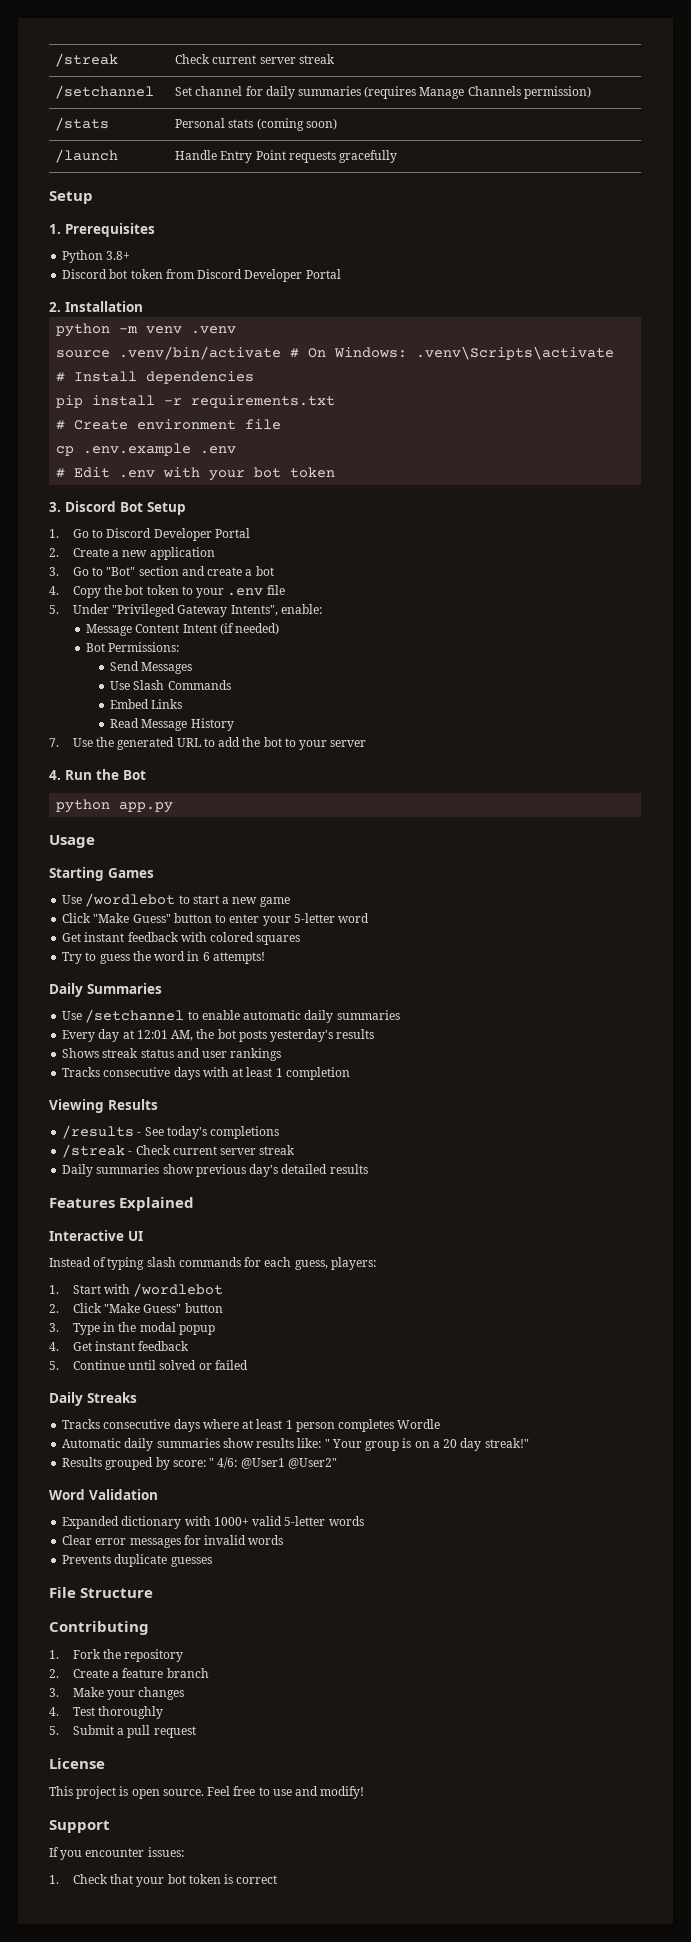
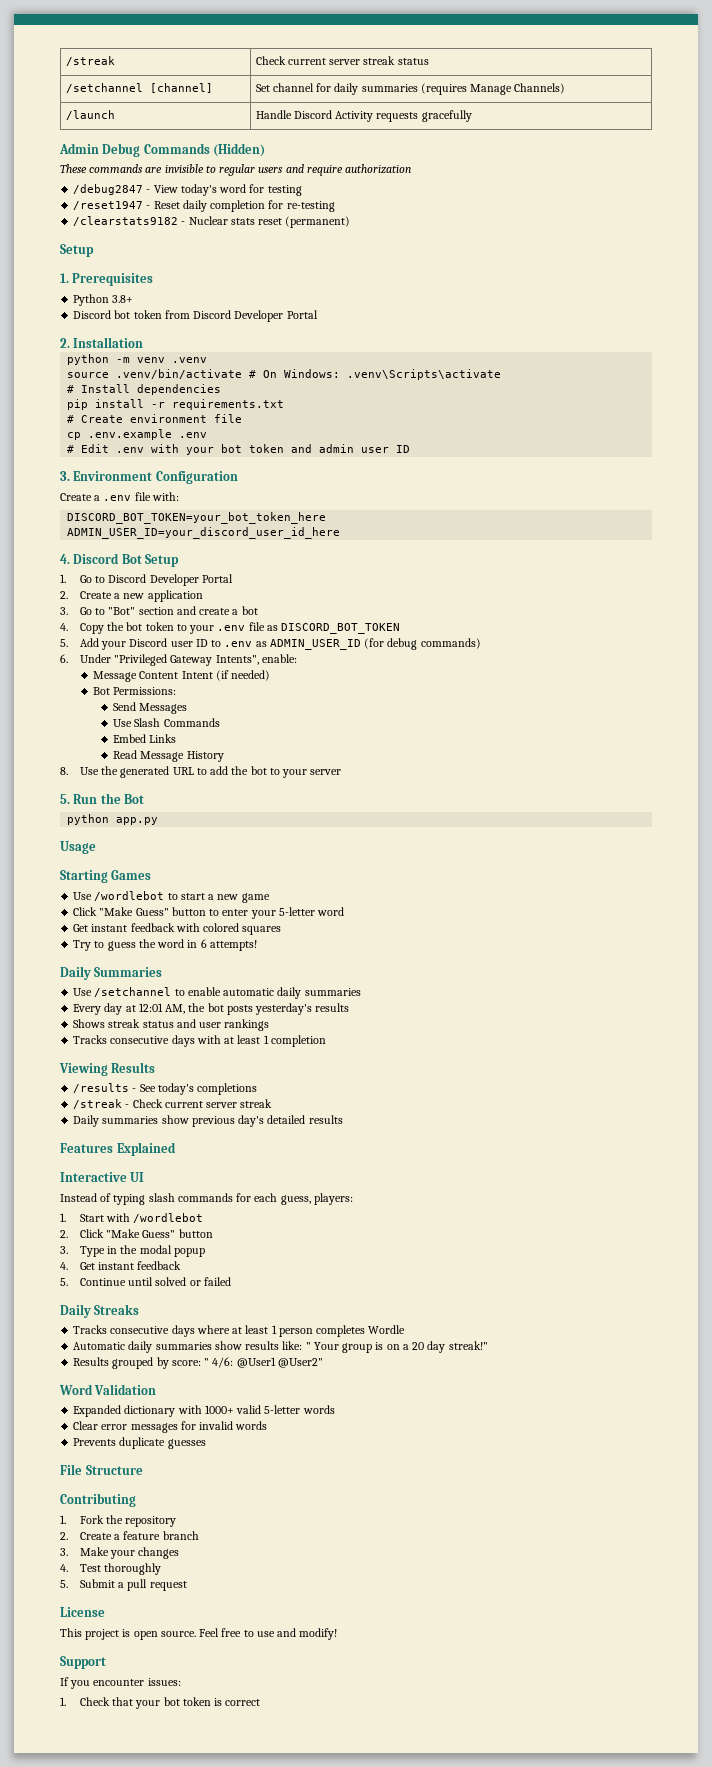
[55,85,155,99] // /setchannel -> [397,58,429,65] [65,83,213,93] status // /setchannel [channel]
[467,86,591,99] [55,117,110,131] [175,118,337,131] Channels permission) // /stats | Personal stats (coming soon) -> [514,83,566,94] Channels)
[220,150,286,163] Entry Point -> [293,110,374,122] Discord Activity
(397, 156) none -> [59,143,266,157] [60,164,412,176] [73,184,302,196] [73,200,335,212] [73,216,351,228] // Admin Debug Commands (Hidden) // These commands are invisible to regular users and require authorization // /debug2847 - View today's word for testing // /reset1947 - Reset daily completion for re-testing // /clearstats9182 - Nuclear stats reset (permanent)
[49,502,61,512] // 3. -> [291,444,411,453] [60,471,238,484] [60,492,179,501] [67,512,327,524] [67,527,341,539] [60,554,70,564] and admin user ID // 3. Environment Configuration // Create a .env file with: // DISCORD_BOT_TOKEN=your_bot_token_here // ADMIN_USER_ID=your_discord_user_id_here // 4.
[49,605,59,614] // 5. -> [266,623,401,634] [60,638,481,650] [60,654,68,663] as DISCORD_BOT_TOKEN // 5. Add your Discord user ID to .env as ADMIN_USER_ID (for debug commands) // 6.
[49,738,59,747] 7. -> [60,767,68,775] 8.
[49,770,61,780] 4. -> [60,794,70,804] 5.

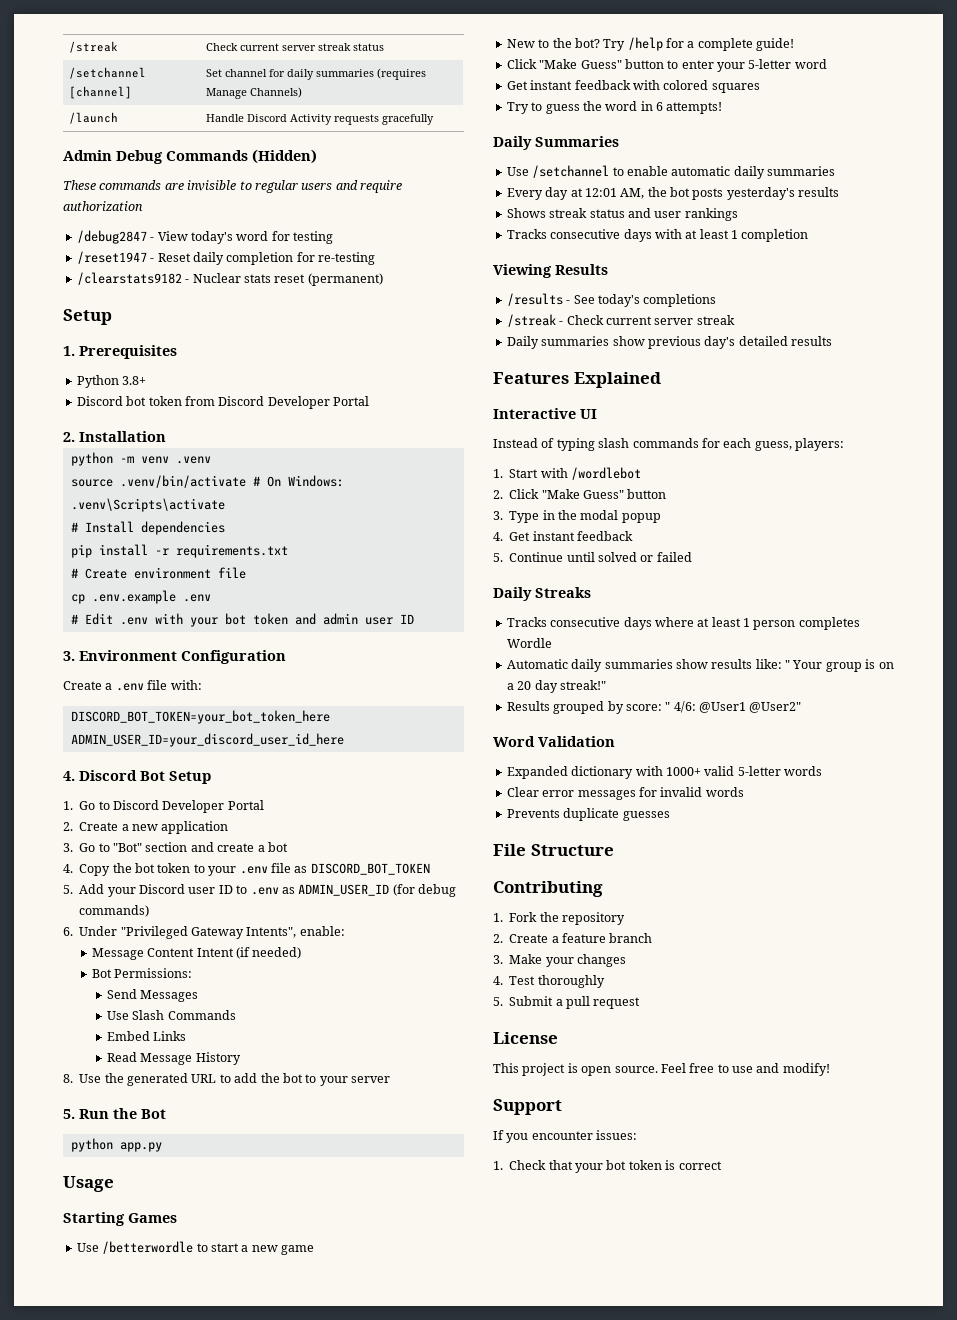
[94,891,165,901] /wordlebot -> [102,1241,194,1254] /betterwordle
(270, 898) none -> [506,37,795,51] // New to the bot? Try /help for a complete guide!

